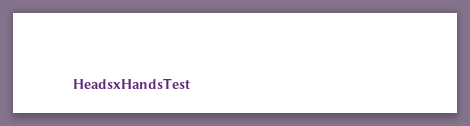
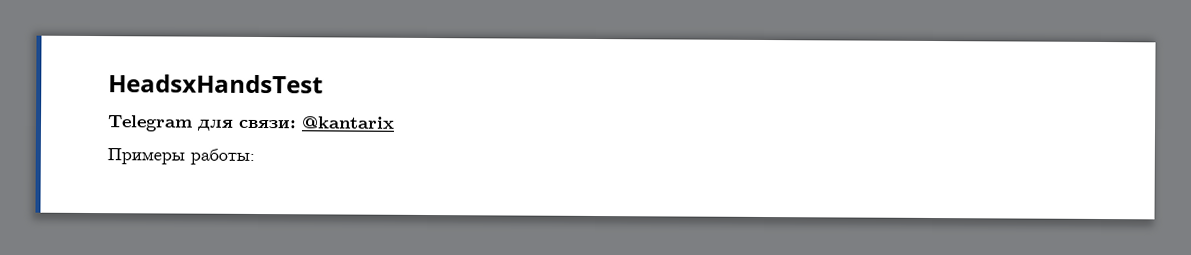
(190, 83) none -> [107,115,395,132] [107,148,255,165] // Telegram для связи: @kantarix // Примеры работы:

